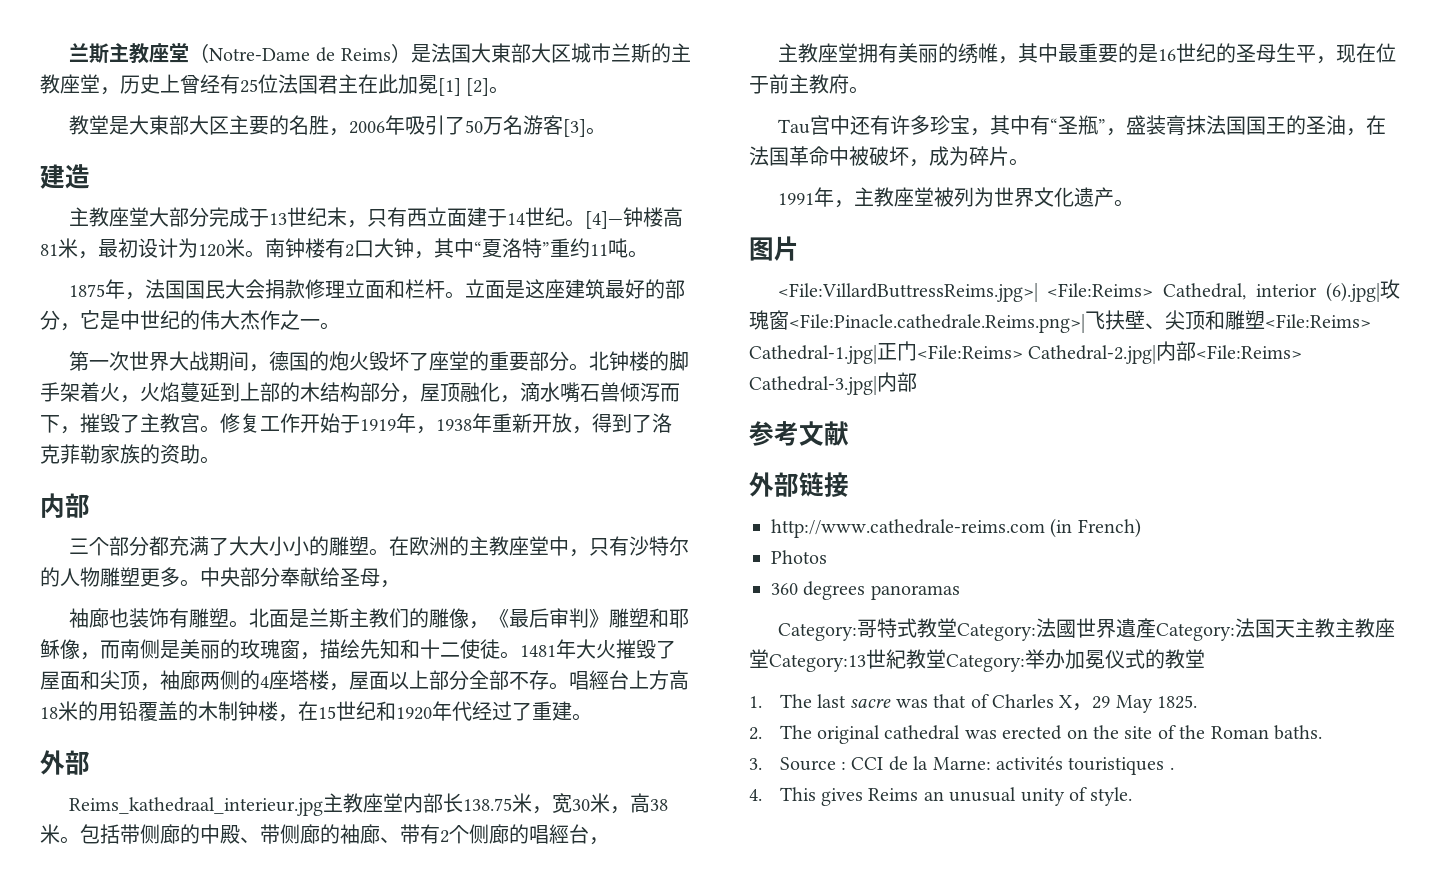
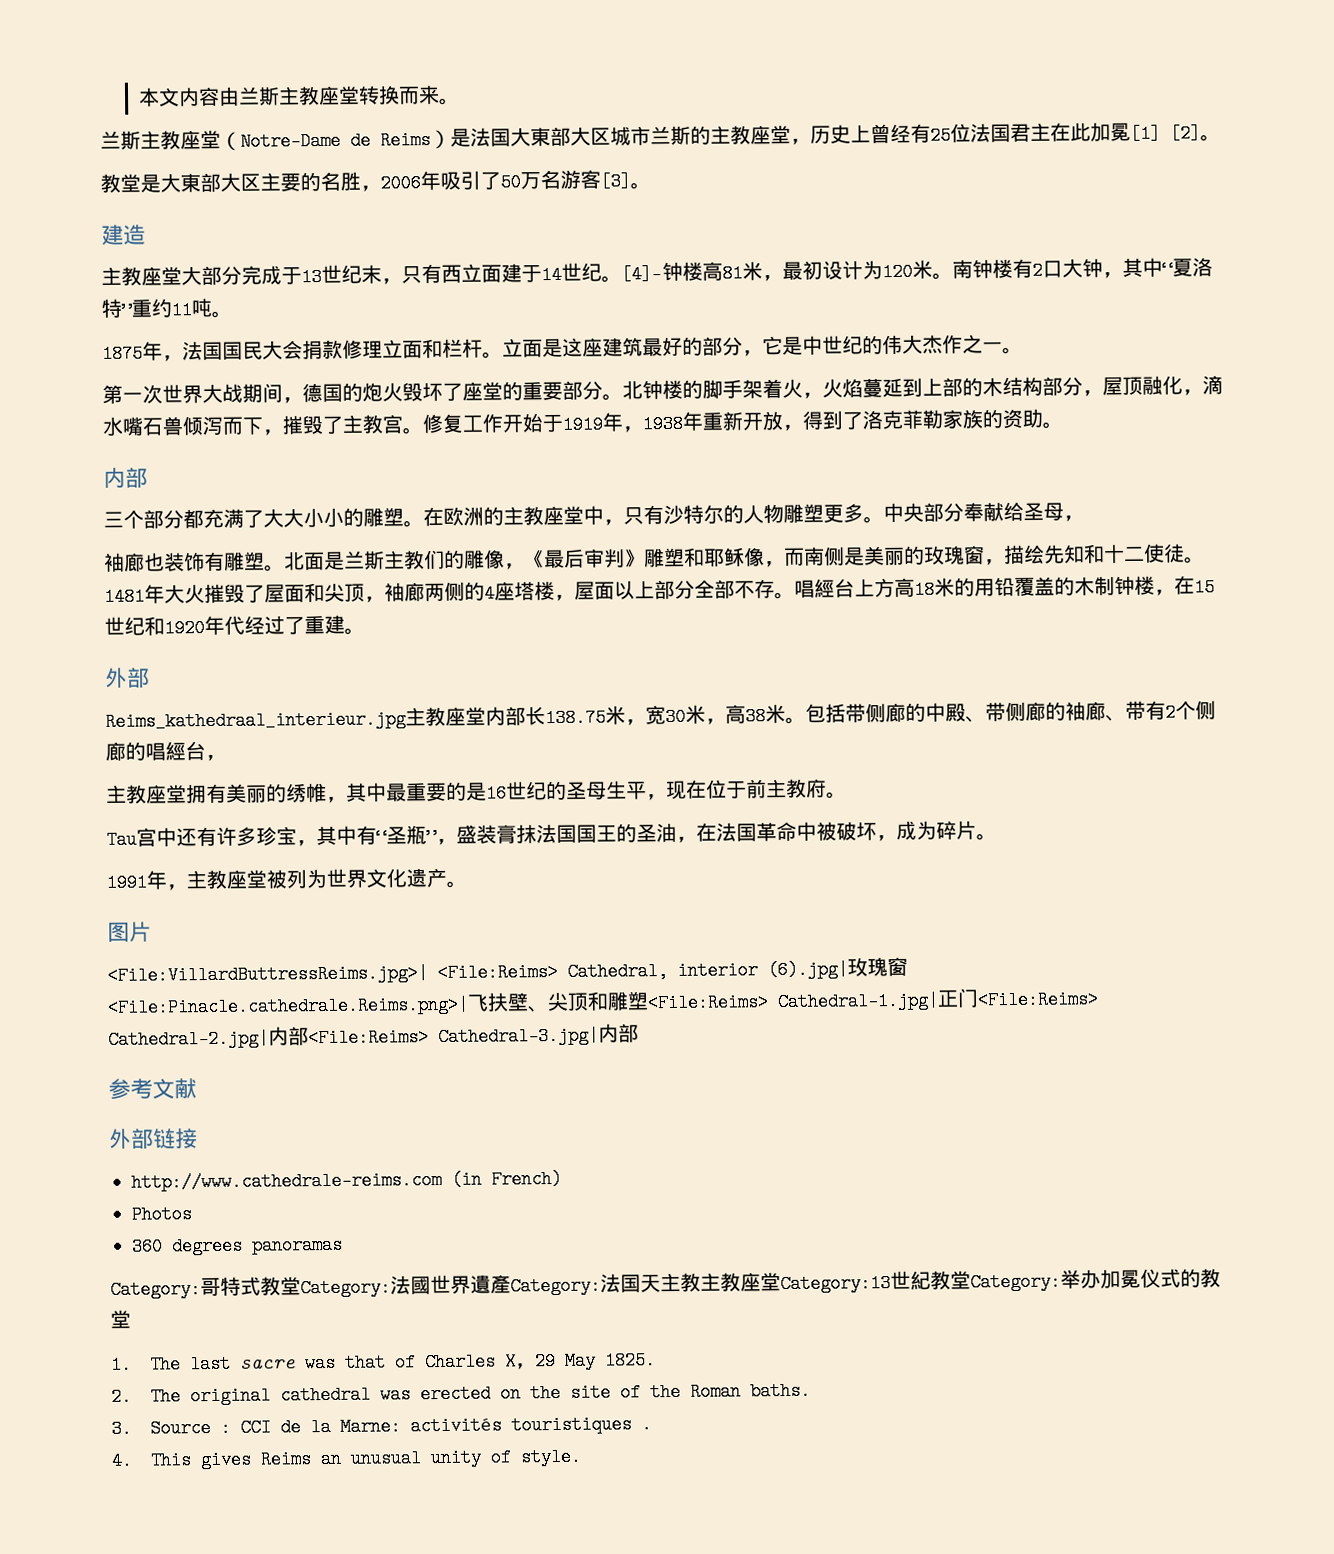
(68, 52) none -> [137,84,460,107] 本文内容由兰斯主教座堂转换而来。 //

